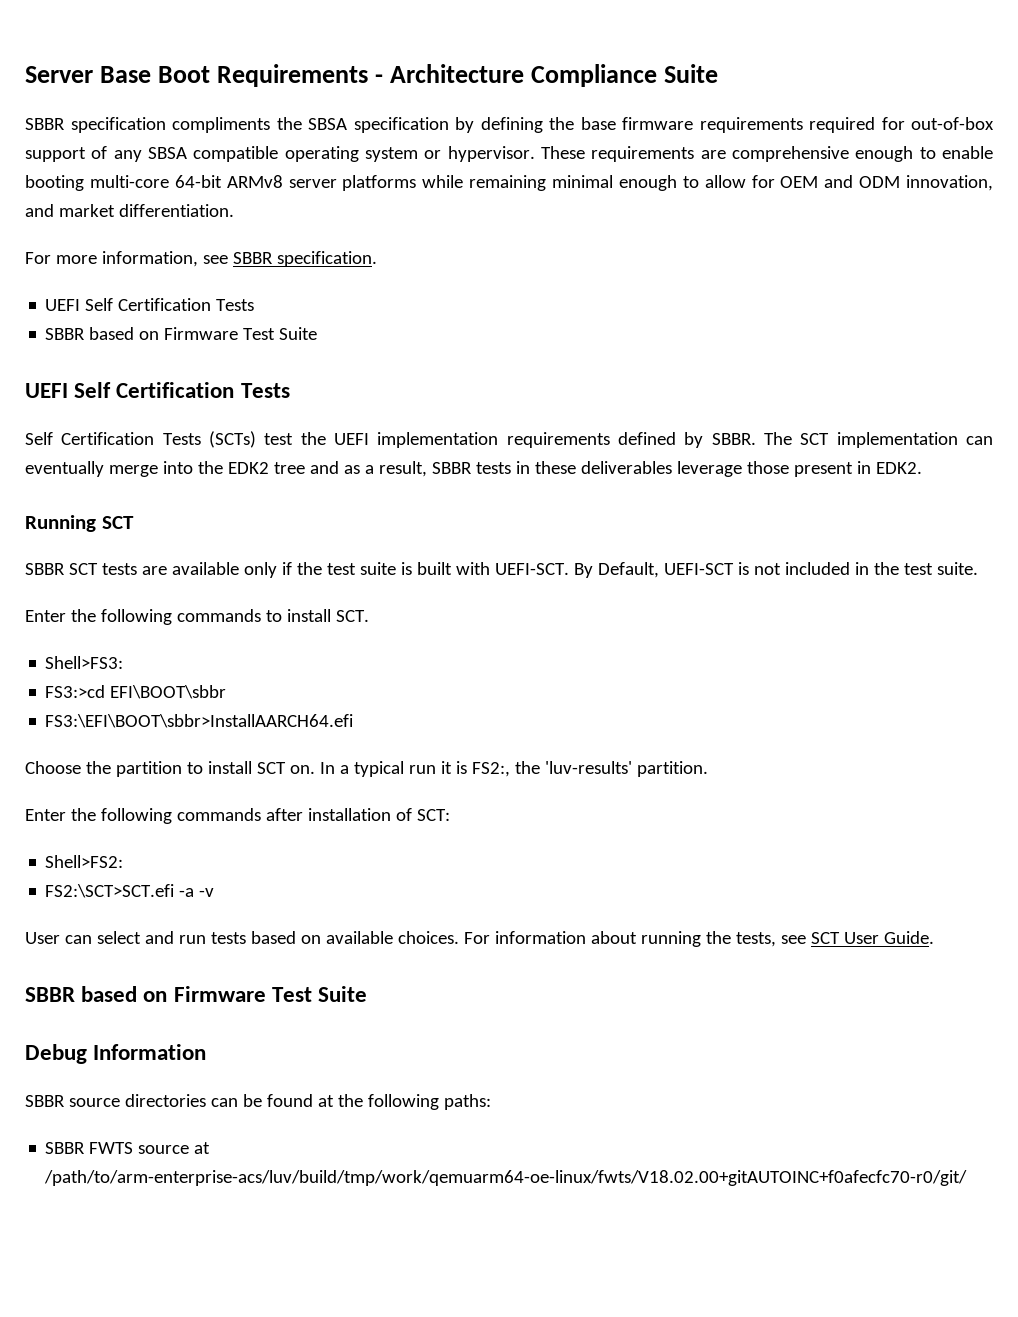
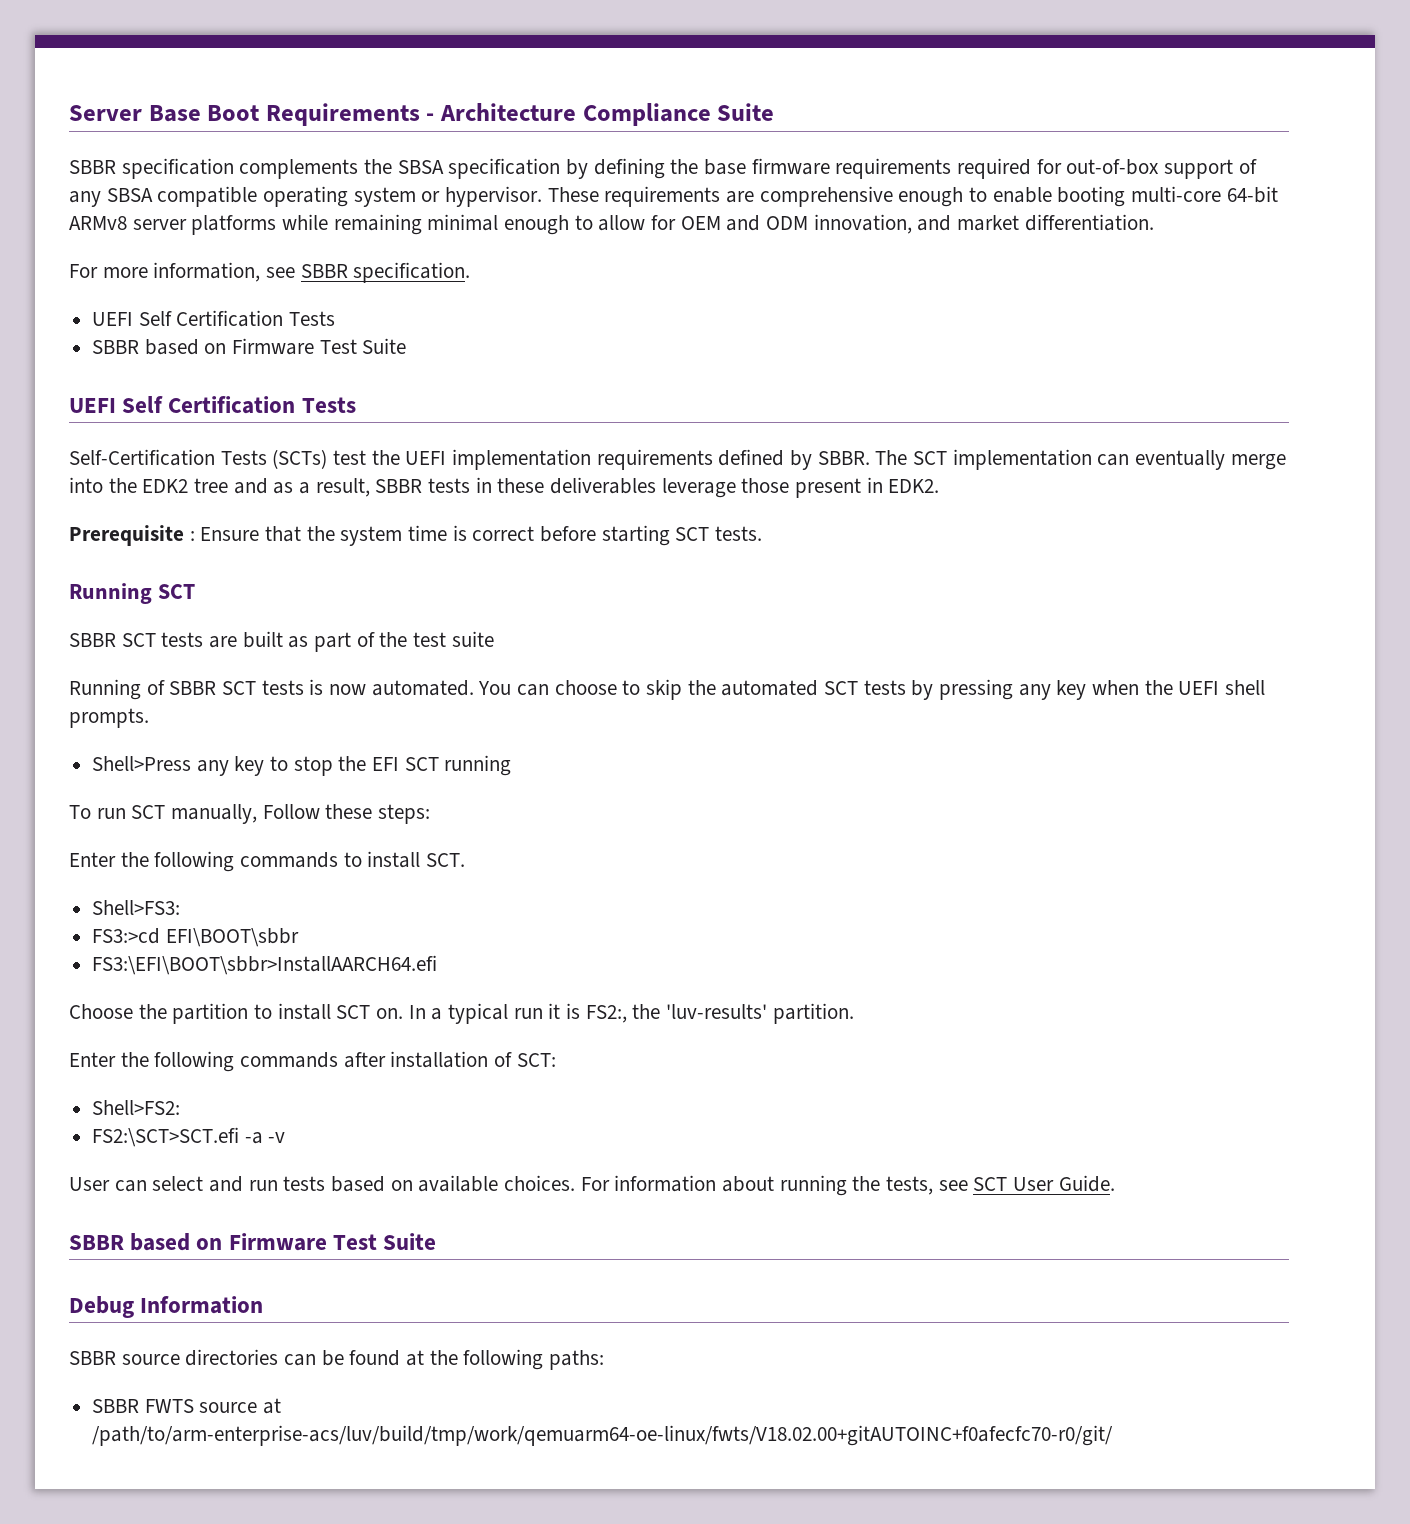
[172,117,270,133] compliments -> [239,159,359,179] complements
[25,432,155,445] Self Certification -> [69,449,215,466] Self-Certification
(922, 468) none -> [69,525,763,546] // Prerequisite : Ensure that the system time is correct before starting SCT tests.
[171,562,292,578] available only if -> [242,631,375,652] built as part of
[400,562,978,578] is built with UEFI-SCT. By Default, UEFI-SCT is not included in the test suite. -> [69,679,1266,700] [69,708,149,728] [92,755,512,776] [69,804,431,824] // Running of SBBR SCT tests is now automated. You can choose to skip the automated SCT tests by pressing any key when the UEFI shell prompts. // Shell>Press any key to stop the EFI SCT running // To run SCT manually, Follow these steps:

